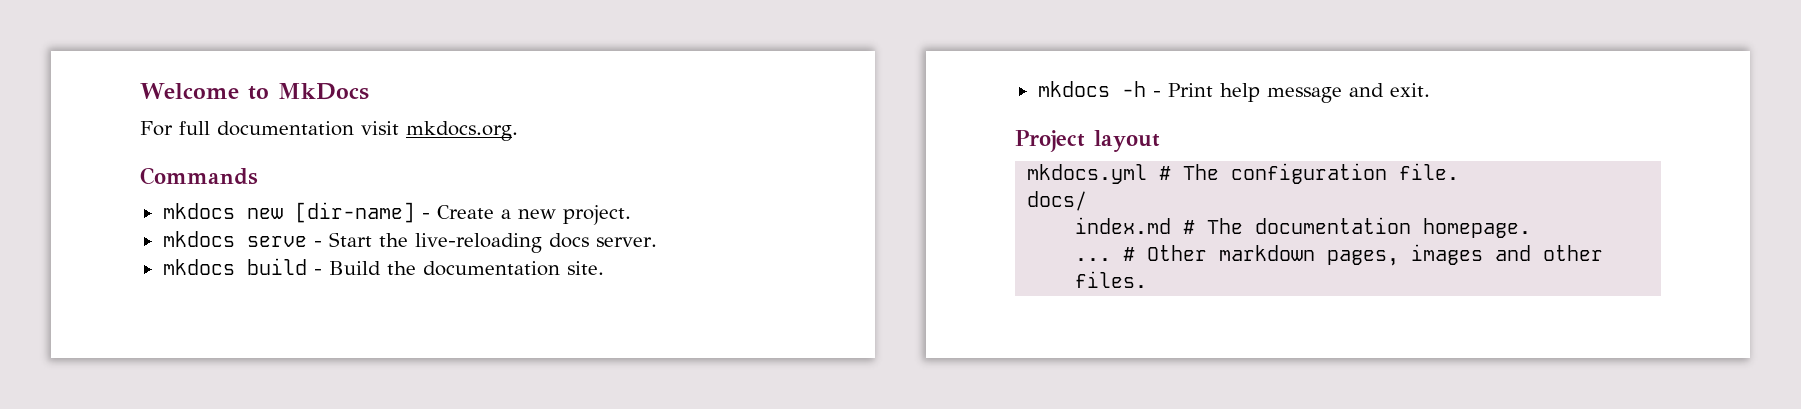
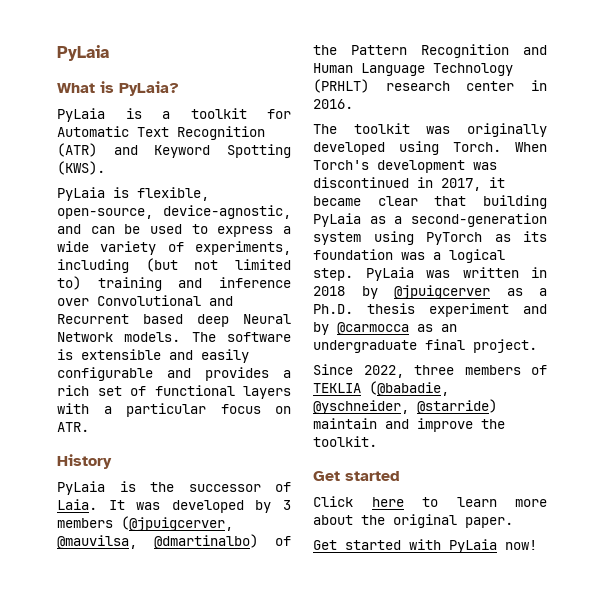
[140,83,369,100] [140,121,518,141] [140,167,258,185] [162,202,631,225] [162,231,657,253] [162,258,604,276] [1037,81,1430,103] [1015,130,1160,152] [1027,163,1460,184] [1027,191,1088,211] [1075,217,1532,238] [1075,244,1604,266] [1075,271,1148,288] Welcome to MkDocs // For full documentation visit mkdocs.org. // Commands // mkdocs new [dir-name] - Create a new project. // mkdocs serve - Start the live-reloading docs server. // mkdocs build - Build the documentation site. // mkdocs -h - Print help message and exit. // Project layout // mkdocs.yml # The configuration file. // docs/ // index.md # The documentation homepage. // ... # Other markdown pages, images and other files. -> [57,45,109,61] [57,81,179,96] [57,108,291,122] [57,126,265,140] [57,143,291,158] [57,161,105,175] [57,187,209,201] [57,205,291,219] [57,224,291,237] [57,241,291,255] [57,258,291,273] [57,276,291,291] [57,295,233,306] [57,314,291,327] [57,332,291,342] [57,349,249,363] [57,367,291,381] [57,385,291,399] [57,403,291,417] [57,422,89,432] [57,454,112,469] [57,481,291,495] [57,499,291,513] [57,516,233,531] [57,534,291,549] [313,44,547,58] [313,63,513,76] [313,79,547,93] [313,99,353,109] [313,123,547,137] [313,141,547,155] [313,160,497,173] [313,177,505,191] [313,195,547,209] [313,213,547,227] [313,231,547,245] [313,249,505,263] [313,267,547,281] [313,285,547,299] [313,303,547,317] [313,322,457,335] [313,339,537,353] [313,364,547,378] [313,381,449,396] [313,399,497,414] [313,418,505,432] [313,436,377,447] [313,471,400,481] [313,496,547,507] [313,514,513,528] [313,539,537,553] PyLaia // What is PyLaia? // PyLaia is a toolkit for Automatic Text Recognition (ATR) and Keyword Spotting (KWS). // PyLaia is flexible, open-source, device-agnostic, and can be used to express a wide variety of experiments, including (but not limited to) training and inference over Convolutional and Recurrent based deep Neural Network models. The software is extensible and easily configurable and provides a rich set of functional layers with a particular focus on ATR. // History // PyLaia is the successor of Laia. It was developed by 3 members (@jpuigcerver, @mauvilsa, @dmartinalbo) of the Pattern Recognition and Human Language Technology (PRHLT) research center in 2016. // The toolkit was originally developed using Torch. When Torch's development was discontinued in 2017, it became clear that building PyLaia as a second-generation system using PyTorch as its foundation was a logical step. PyLaia was written in 2018 by @jpuigcerver as a Ph.D. thesis experiment and by @carmocca as an undergraduate final project. // Since 2022, three members of TEKLIA (@babadie, @yschneider, @starride) maintain and improve the toolkit. // Get started // Click here to learn more about the original paper. // Get started with PyLaia now!

